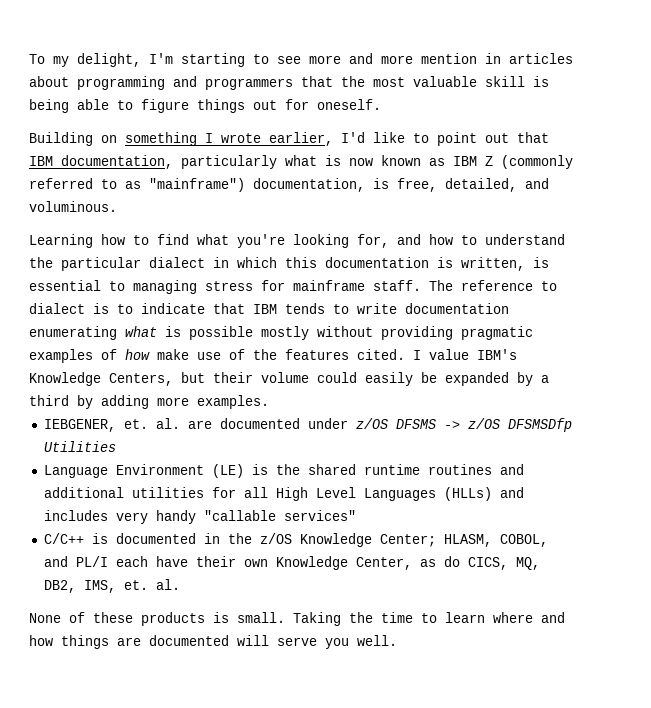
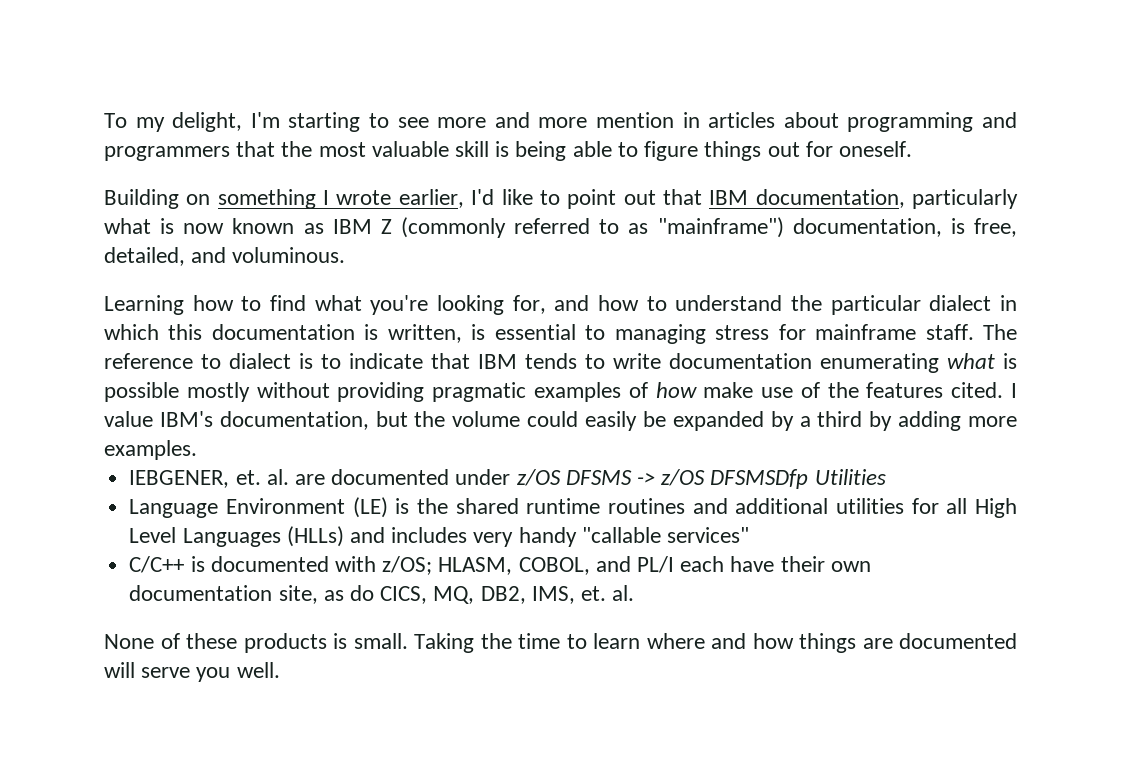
[29,372,253,386] Knowledge Centers, but their -> [219,411,446,430] documentation, but the
[203,533,436,547] in the z/OS Knowledge Center; -> [334,556,433,575] with z/OS;
[275,556,412,570] Knowledge Center, -> [129,585,318,604] documentation site,

